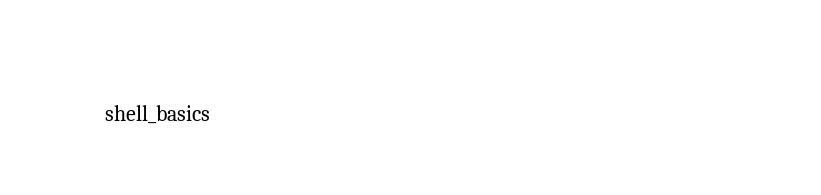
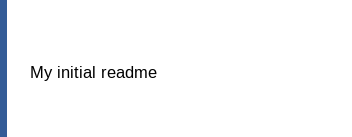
[105,105,210,124] shell_basics -> [30,66,157,81] My initial readme

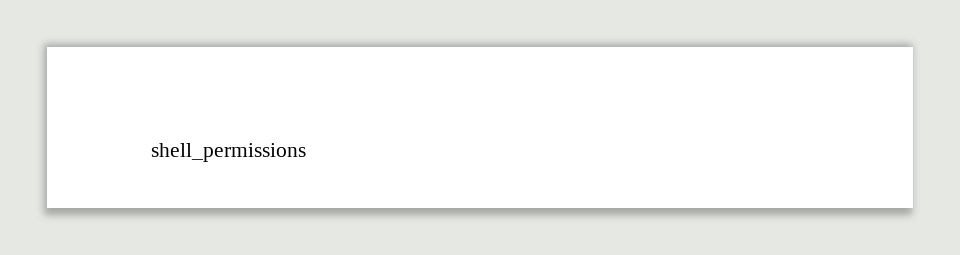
[30,66,157,81] My initial readme -> [151,143,306,162] shell_permissions

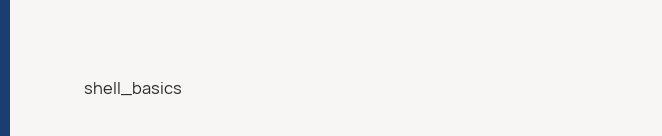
[151,143,306,162] shell_permissions -> [84,82,182,96] shell_basics

